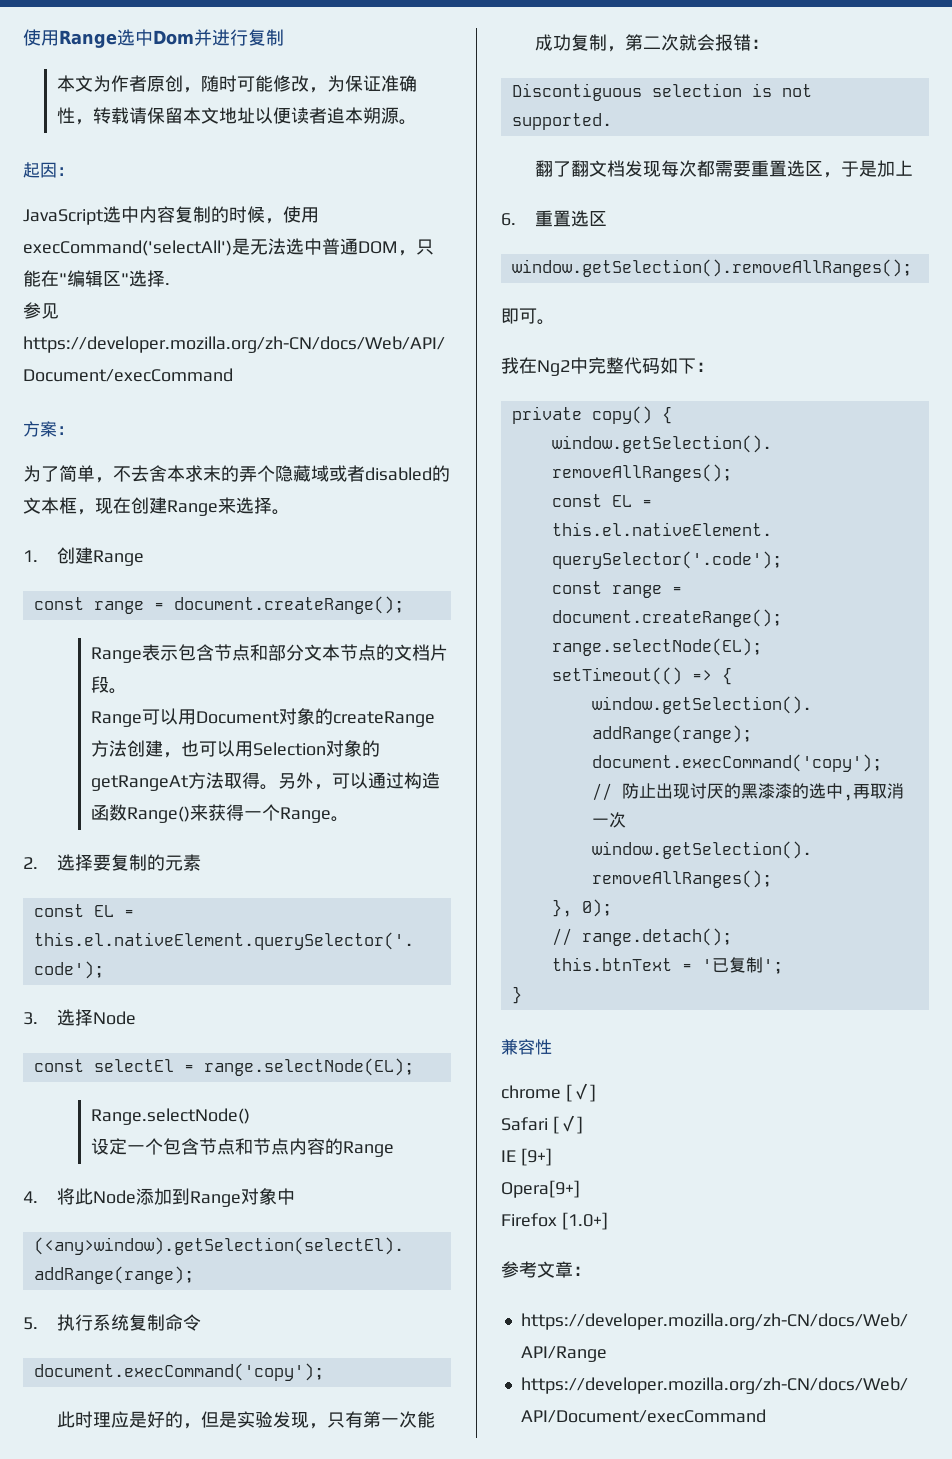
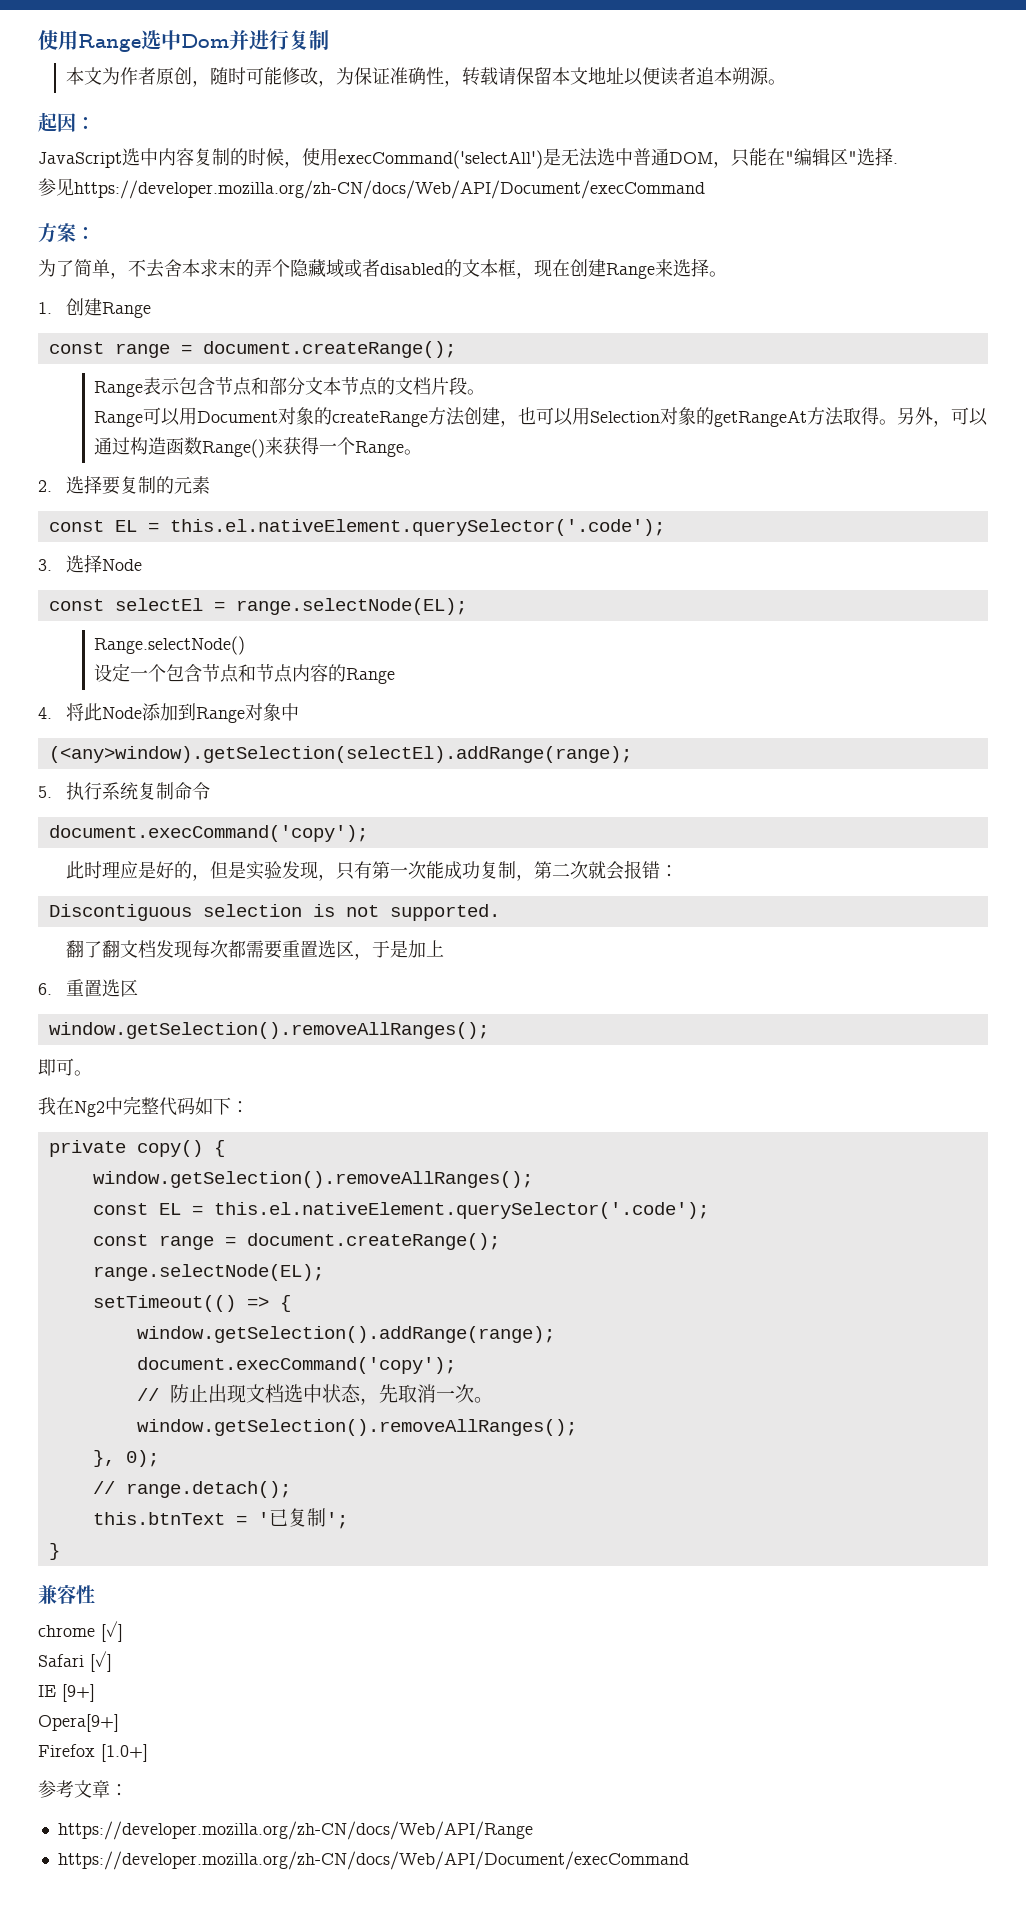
[689,783,870,801] 讨厌的黑漆漆的选中,再 -> [245,1384,398,1405] 文档选中状态，先
(626, 820) none -> [473,1397,493,1403] 。

